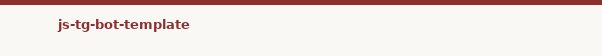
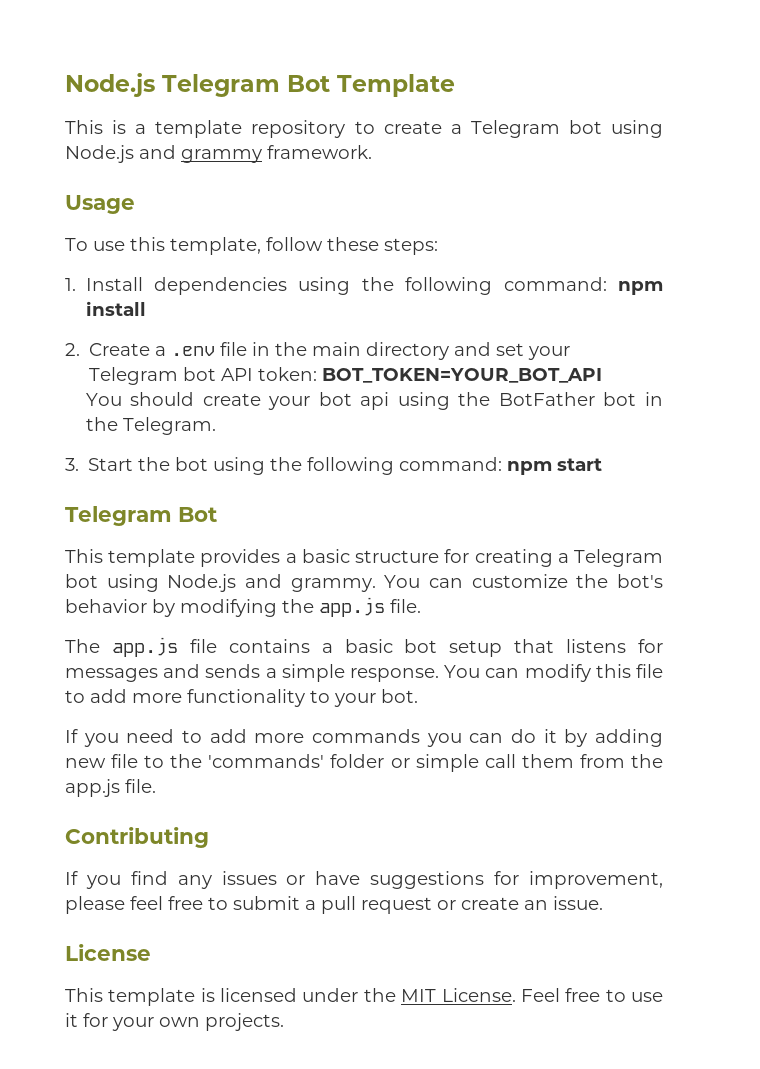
[57,19,190,32] js-tg-bot-template -> [65,73,455,97] [65,120,664,138] [65,145,372,163] [65,195,135,214] [65,237,438,255] [65,277,663,295] [85,301,146,316] [65,342,571,360] [89,367,603,385] [85,392,663,410] [85,417,216,435] [65,457,603,475] [65,506,217,526] [65,549,663,567] [65,574,663,592] [65,597,421,617] [65,637,663,657] [65,664,663,682] [65,689,418,707] [65,729,664,747] [65,754,663,772] [65,779,156,797] [65,827,209,848] [65,871,663,889] [65,896,603,914] [65,944,151,961] [65,988,664,1006] [65,1013,284,1031] Node.js Telegram Bot Template // This is a template repository to create a Telegram bot using Node.js and grammy framework. // Usage // To use this template, follow these steps: // 1. Install dependencies using the following command: npm install // 2. Create a .env file in the main directory and set your Telegram bot API token: BOT_TOKEN=YOUR_BOT_API // You should create your bot api using the BotFather bot in the Telegram. // 3. Start the bot using the following command: npm start // Telegram Bot // This template provides a basic structure for creating a Telegram bot using Node.js and grammy. You can customize the bot's behavior by modifying the app.js file. // The app.js file contains a basic bot setup that listens for messages and sends a simple response. You can modify this file to add more functionality to your bot. // If you need to add more commands you can do it by adding new file to the 'commands' folder or simple call them from the app.js file. // Contributing // If you find any issues or have suggestions for improvement, please feel free to submit a pull request or create an issue. // License // This template is licensed under the MIT License. Feel free to use it for your own projects.

